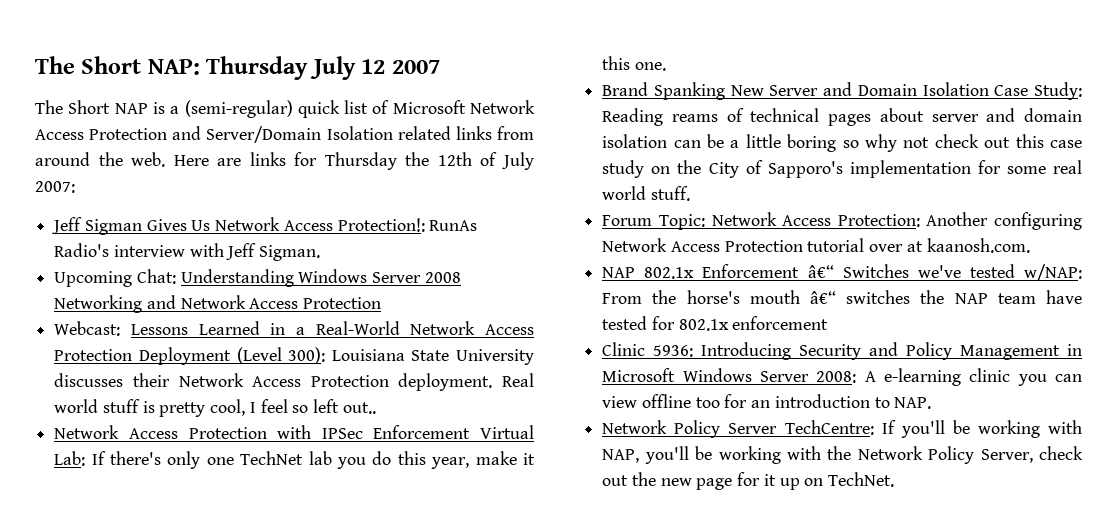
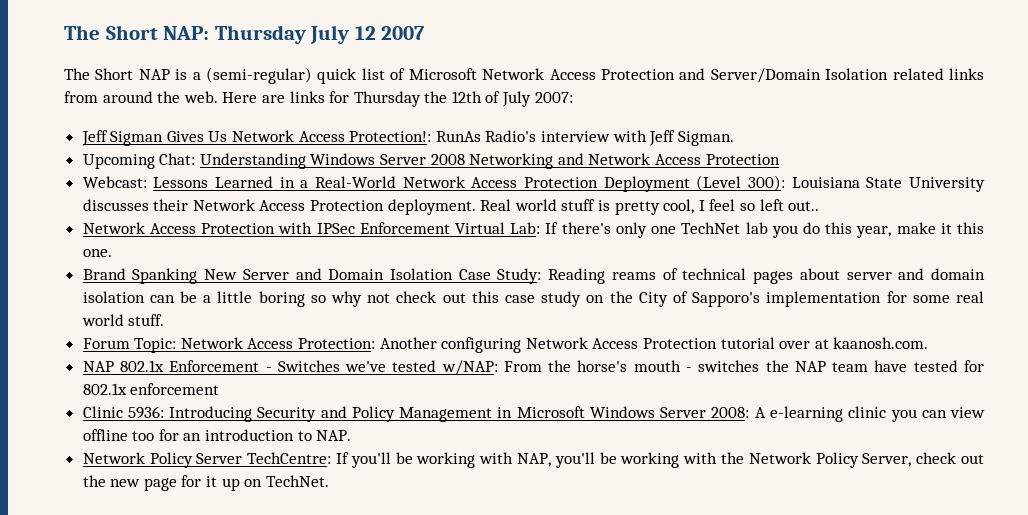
[807,265,834,278] â€“ -> [265,367,272,372] -
[810,291,837,304] â€“ -> [686,367,693,372] -

